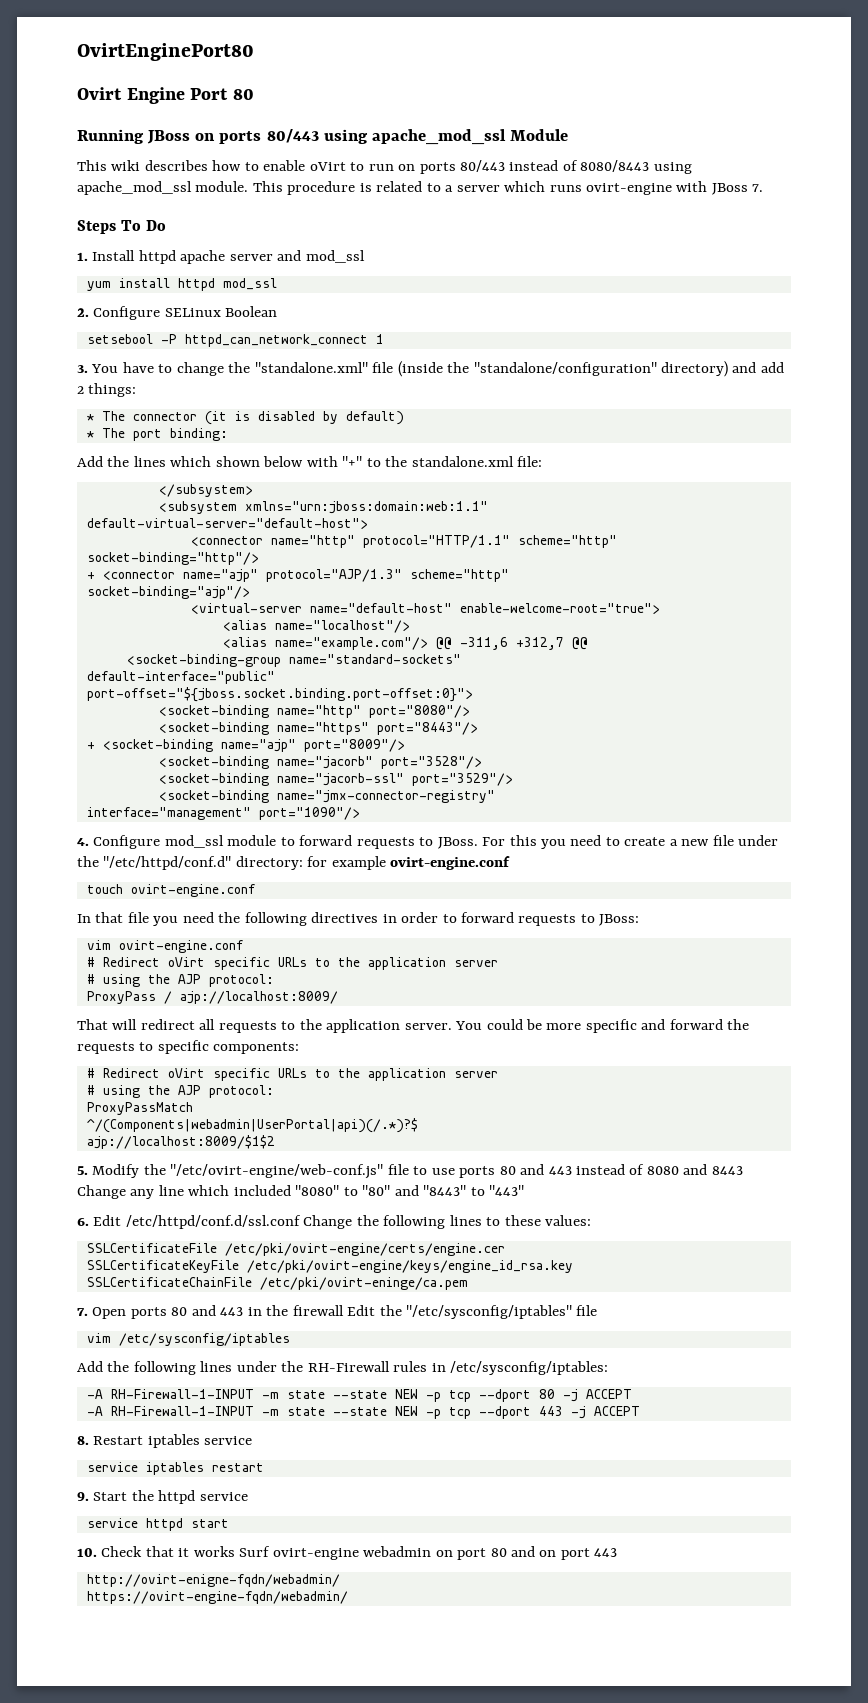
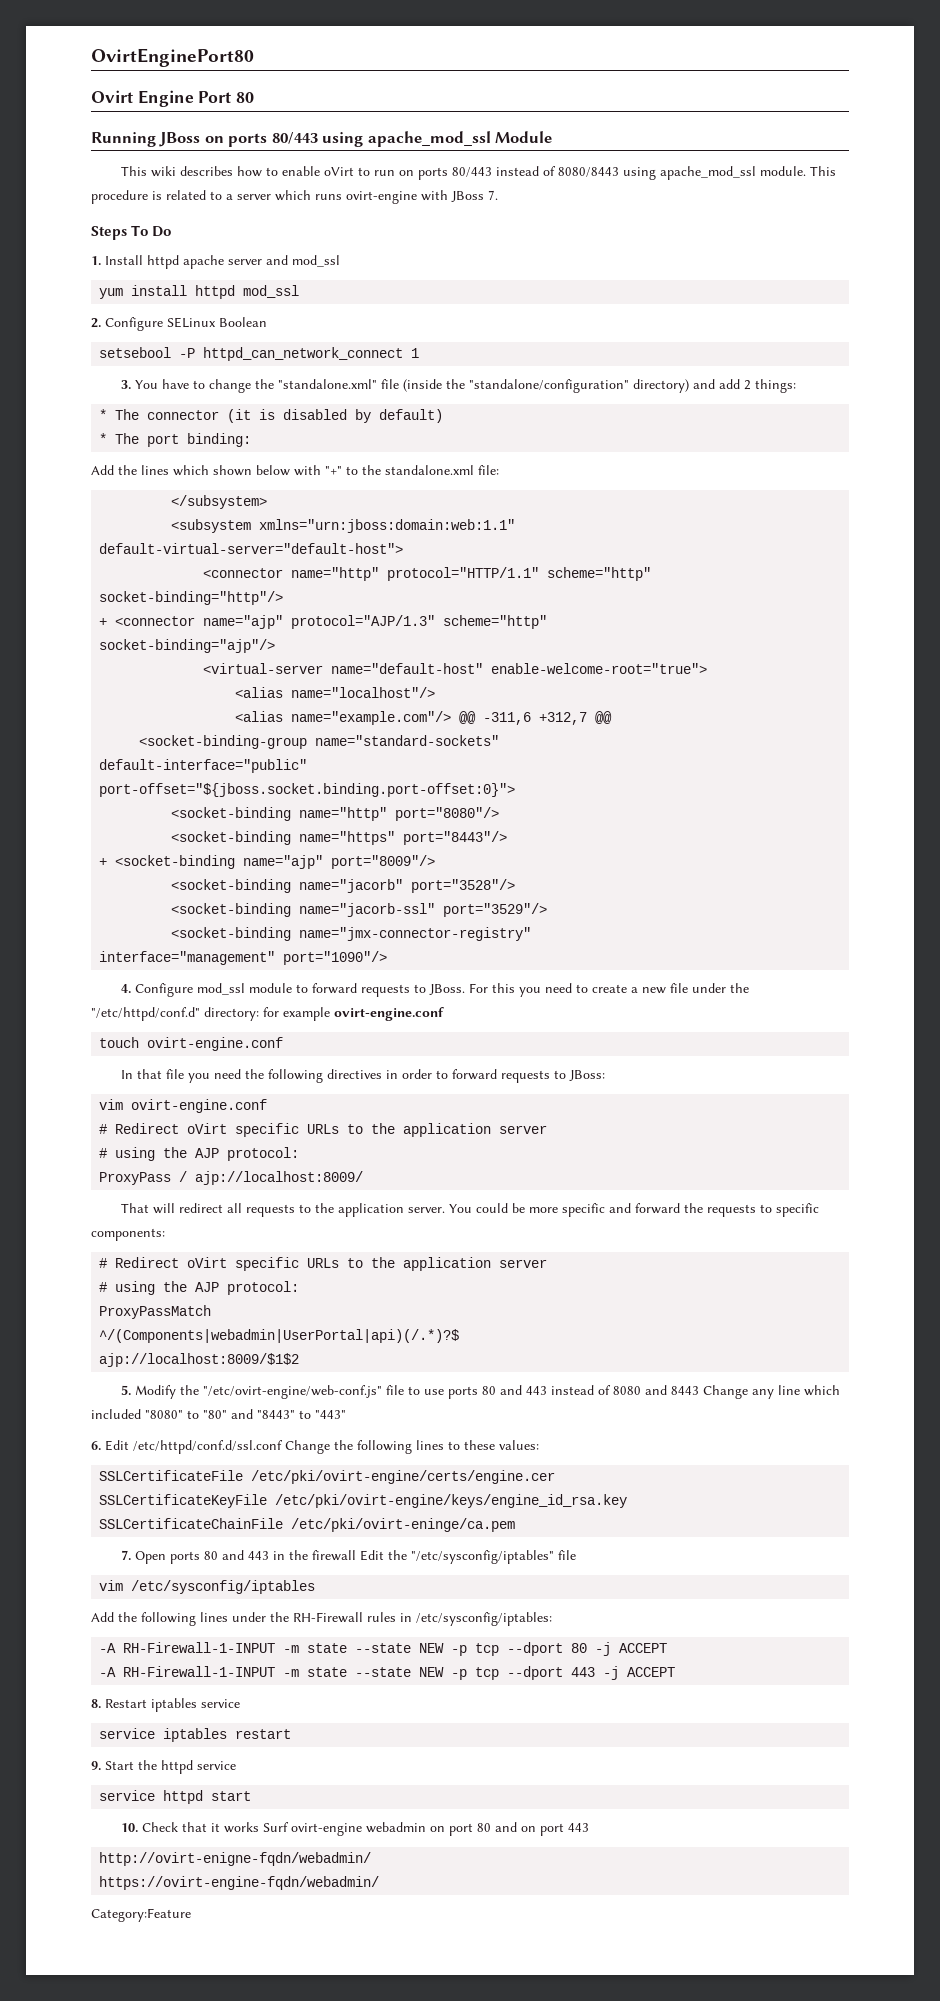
(348, 1597) none -> [91,1908,191,1922] // Category:Feature

